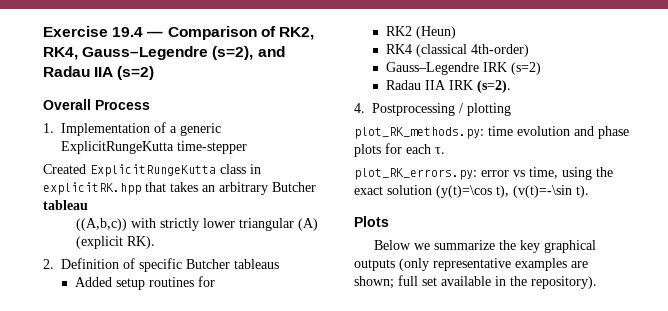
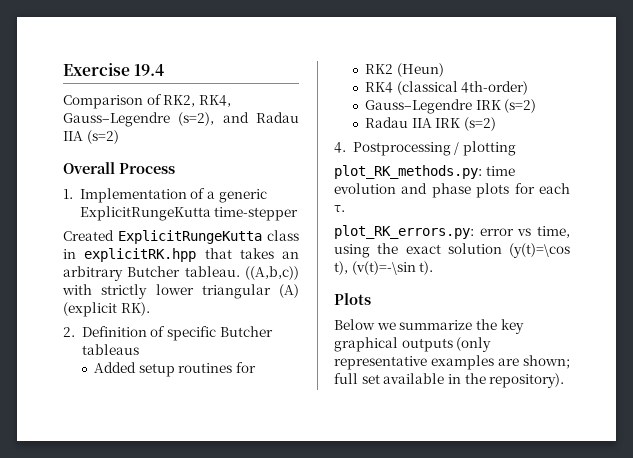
[147,31,164,37] — -> (165, 70) //
[43,200,88,210] tableau // -> [184,266,240,277] tableau.
[476,80,511,93] (s=2). -> [464,117,497,131] (s=2)

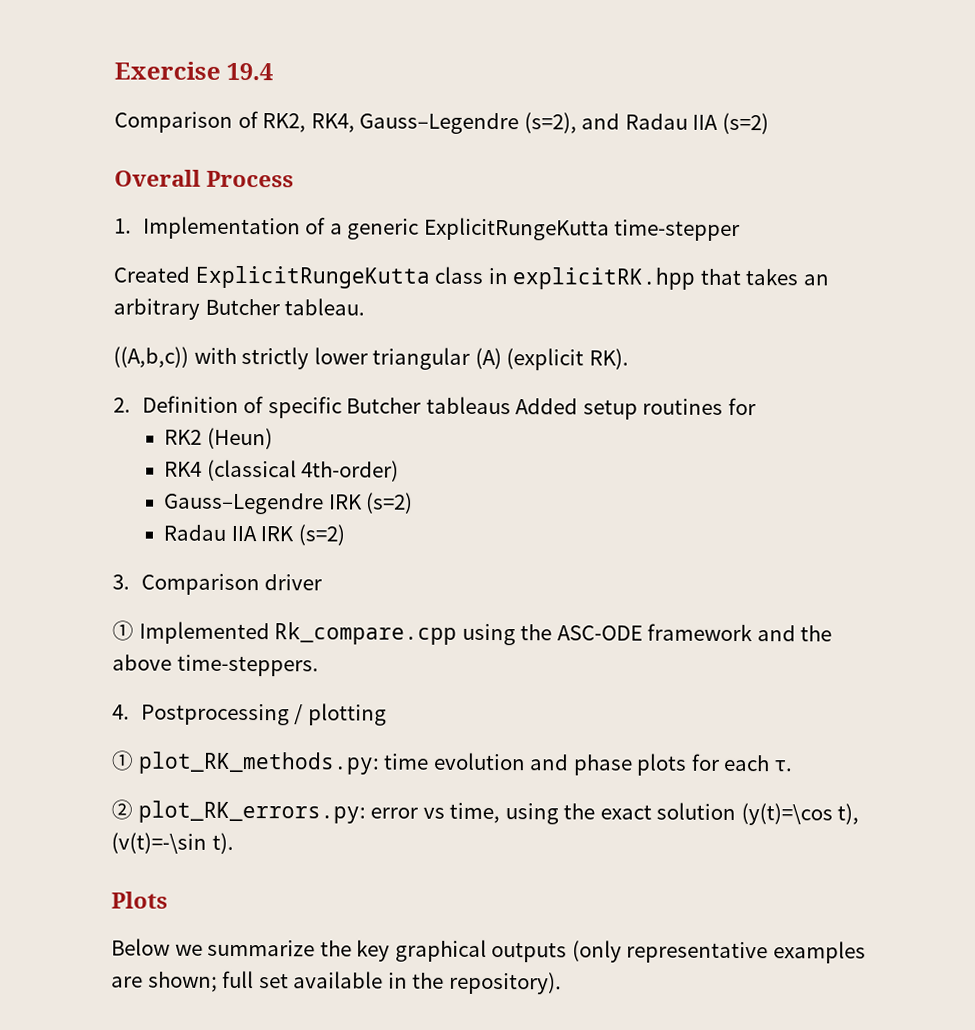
(240, 271) none -> (366, 307) //
(139, 349) // -> (511, 405) none
(497, 124) none -> [112,573,323,596] [112,620,833,646] [112,654,319,677] // 3. Comparison driver // ① Implemented Rk_compare.cpp using the ASC-ODE framework and the above time-steppers.
(517, 148) none -> [111,750,134,771] ①
(345, 208) none -> [111,799,133,820] ②

